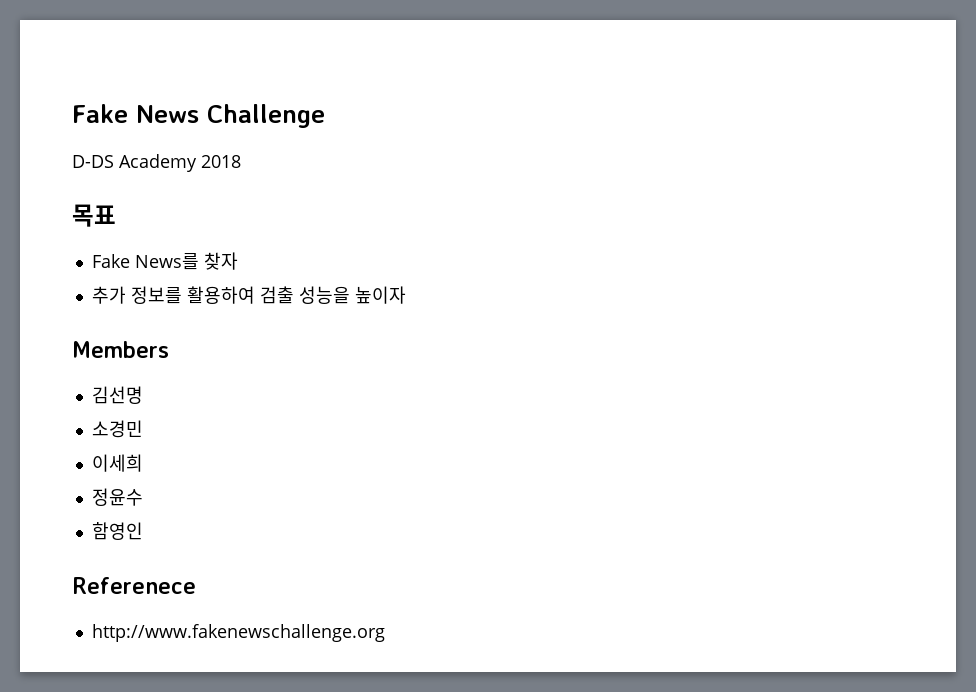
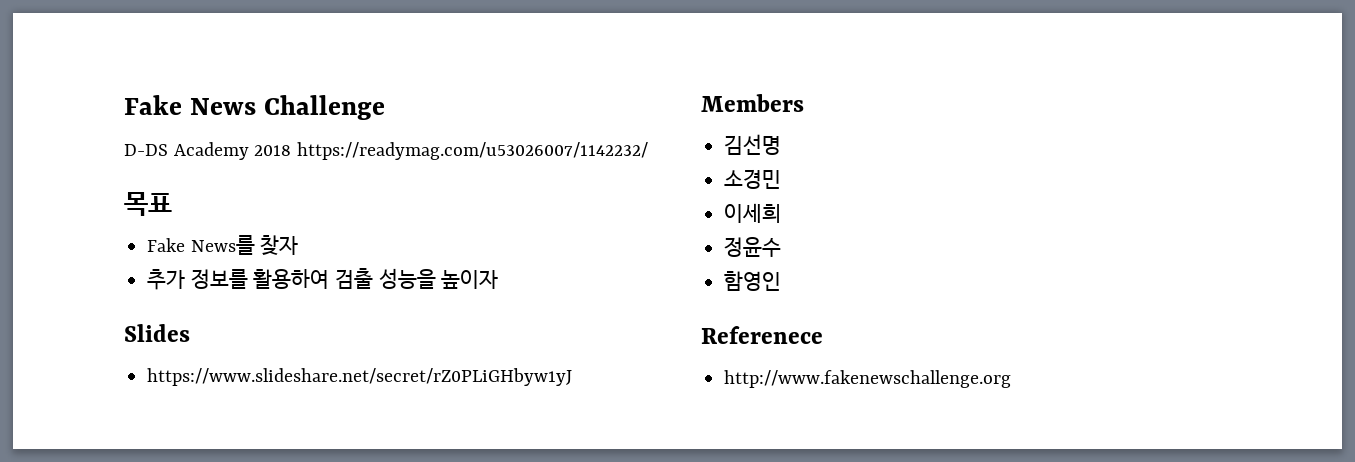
(241, 161) none -> [297,142,649,160] https://readymag.com/u53026007/1142232/
(406, 295) none -> [124,324,190,342] [147,368,573,386] // Slides // https://www.slideshare.net/secret/rZ0PLiGHbyw1yJ

